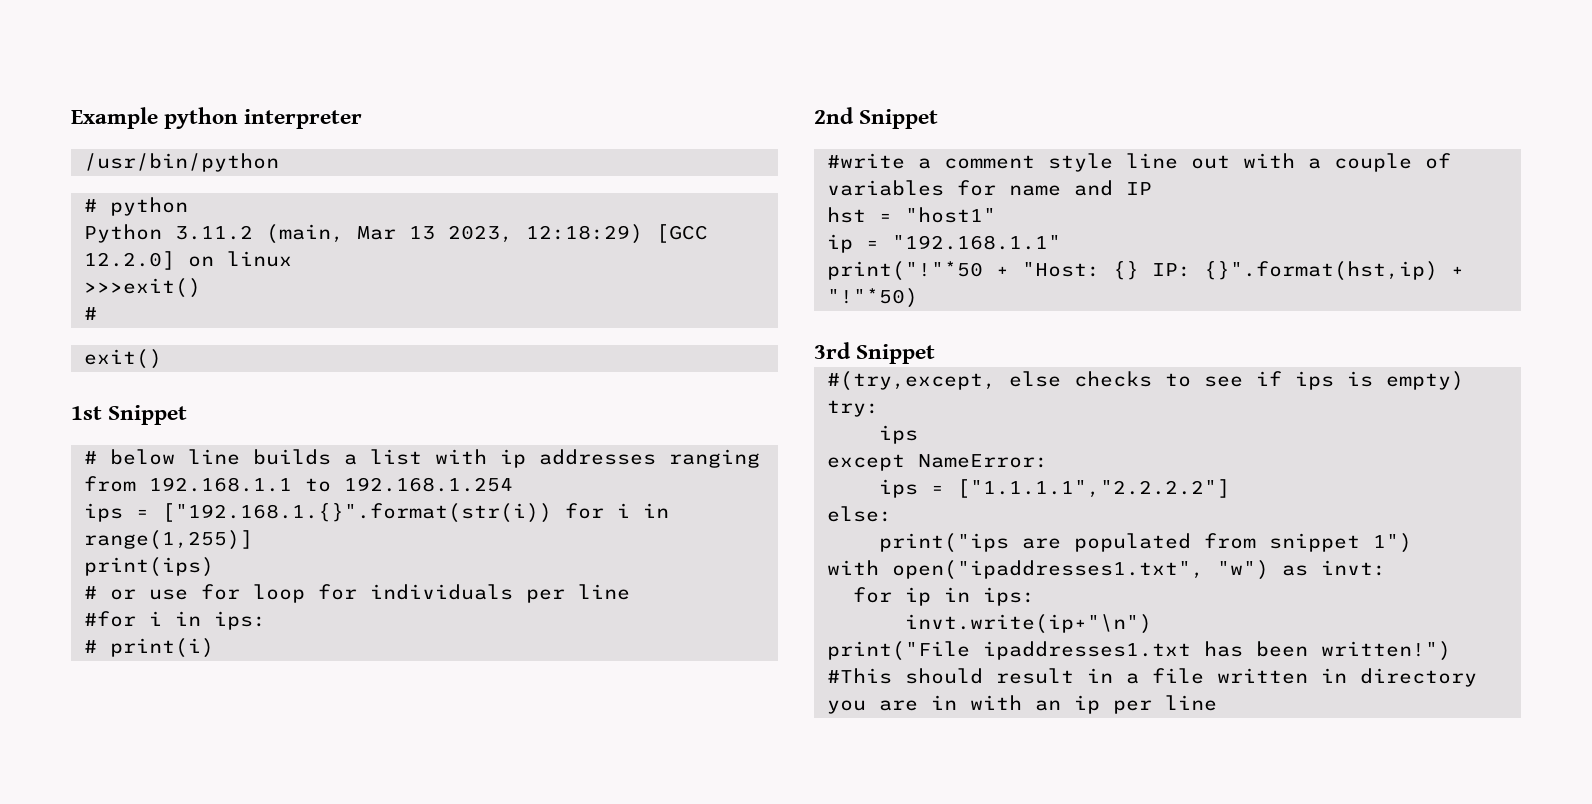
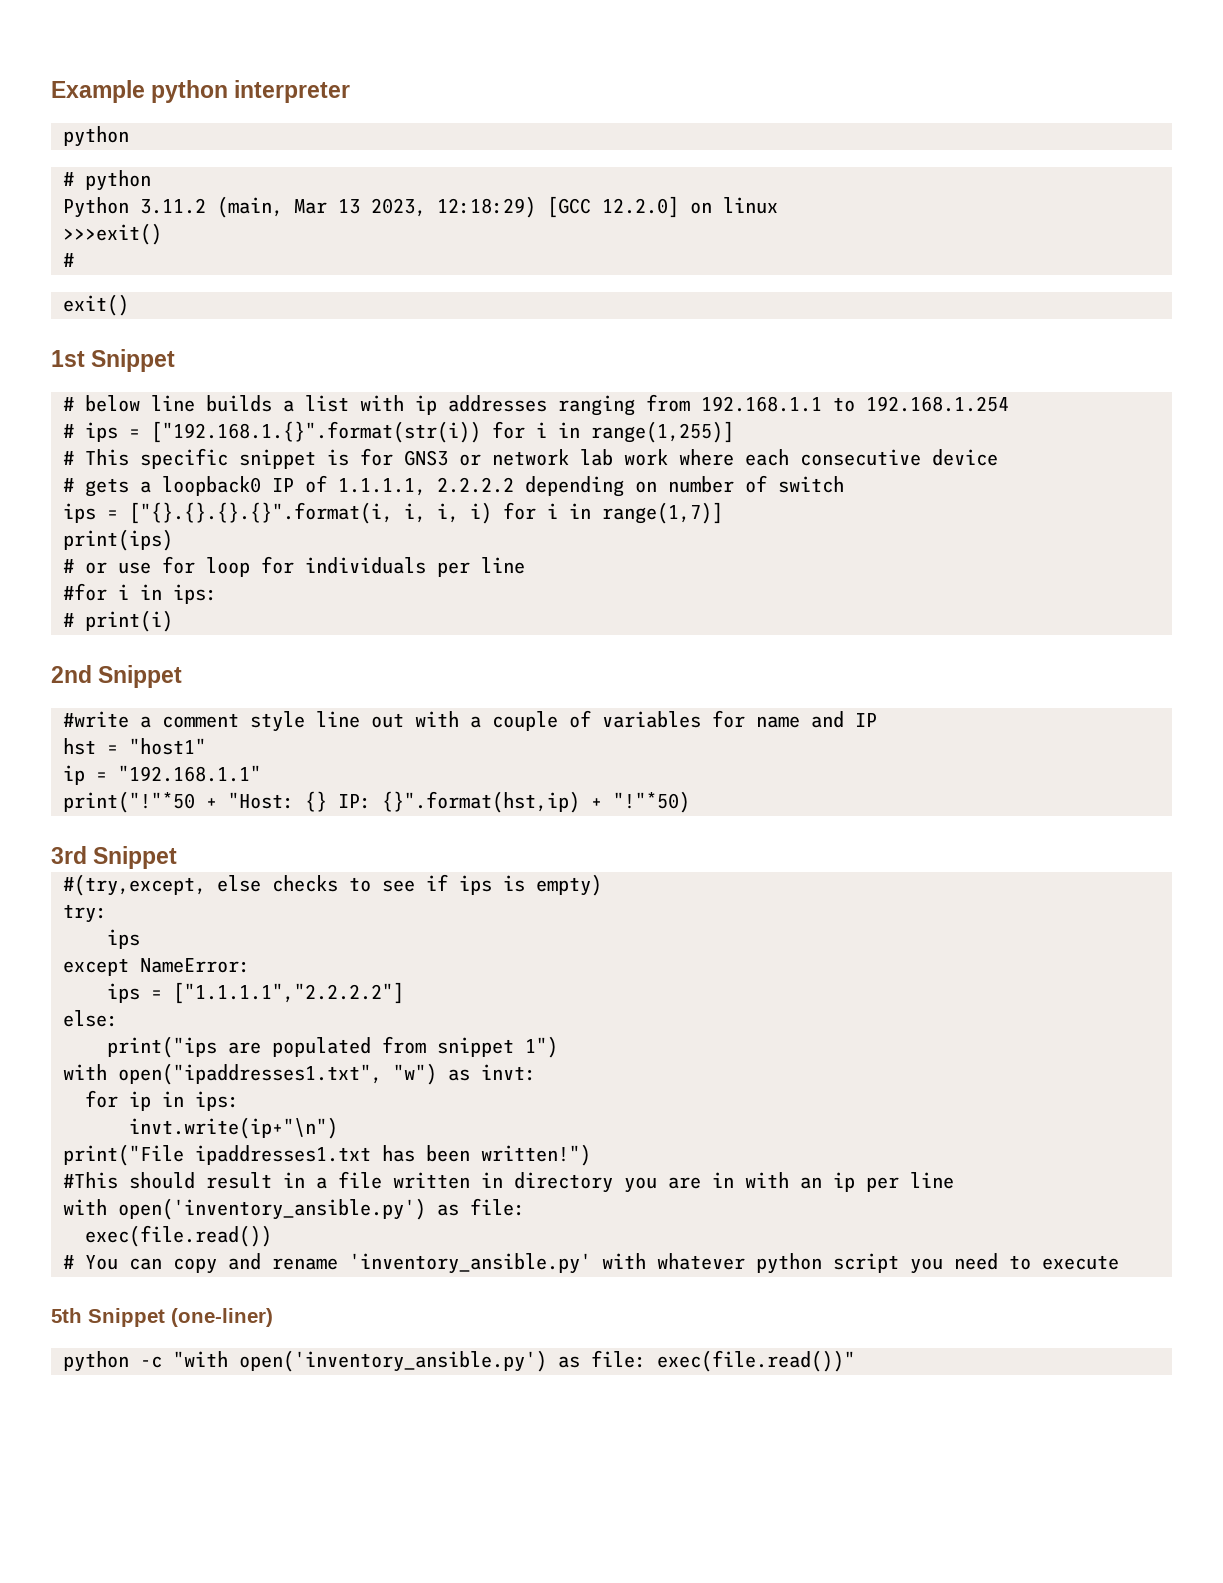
[83,153,279,172] /usr/bin/python -> [63,126,130,147] python
(513, 484) none -> [63,424,75,438] #
(253, 540) none -> [63,448,999,469] [63,475,845,497] [63,502,724,524] // # This specific snippet is for GNS3 or network lab work where each consecutive device // # gets a loopback0 IP of 1.1.1.1, 2.2.2.2 depending on number of switch // ips = ["{}.{}.{}.{}".format(i, i, i, i) for i in range(1,7)]
(1217, 703) none -> [63,1198,526,1220] [85,1225,273,1247] [63,1253,1120,1274] [51,1308,273,1327] [63,1350,856,1372] // with open('inventory_ansible.py') as file: // exec(file.read()) // # You can copy and rename 'inventory_ansible.py' with whatever python script you need to execute // 5th Snippet (one-liner) // python -c "with open('inventory_ansible.py') as file: exec(file.read())"

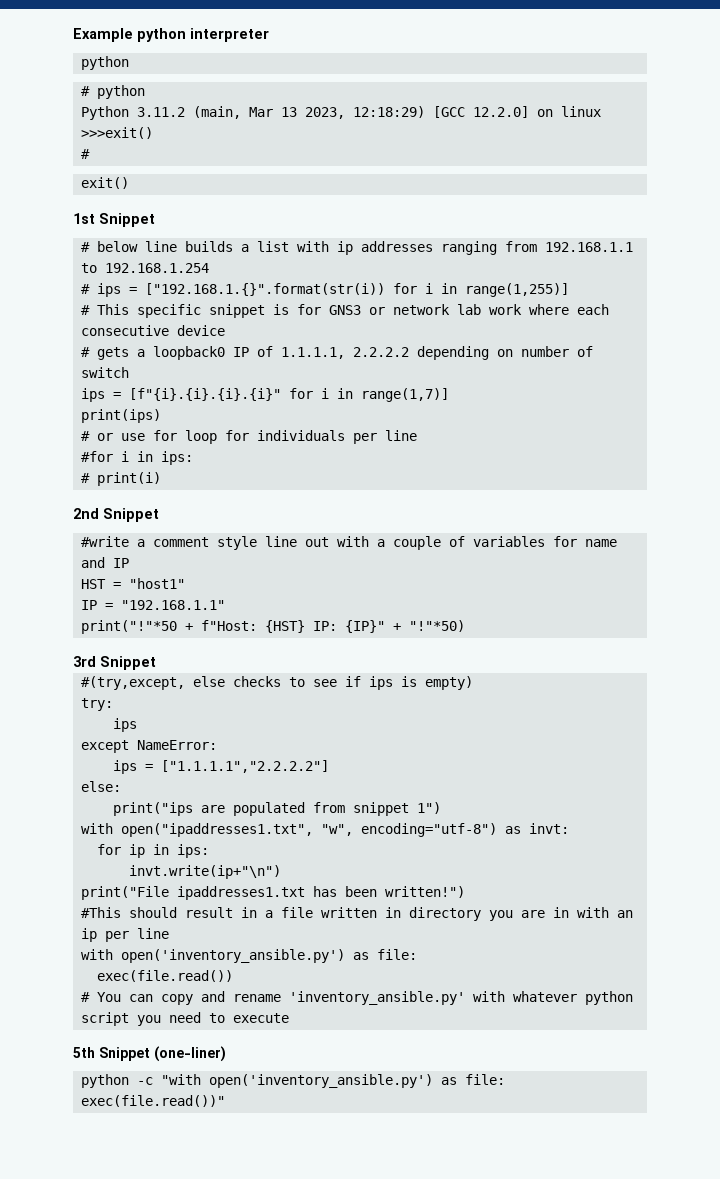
[129,502,493,524] ["{}.{}.{}.{}".format(i, i, i, i) -> [129,388,282,401] [f"{i}.{i}.{i}.{i}"
[63,738,97,755] hst -> [81,579,107,589] HST
[63,765,86,785] ip -> [81,600,98,610] IP
[228,791,581,813] "Host: {} IP: {}".format(hst,ip) -> [201,620,386,633] f"Host: {HST} IP: {IP}"
[393,1063,438,1085] "w") -> [321,823,498,837] "w", encoding="utf-8")

